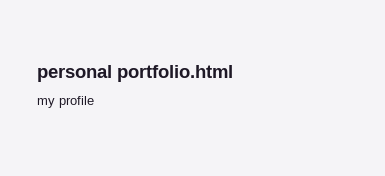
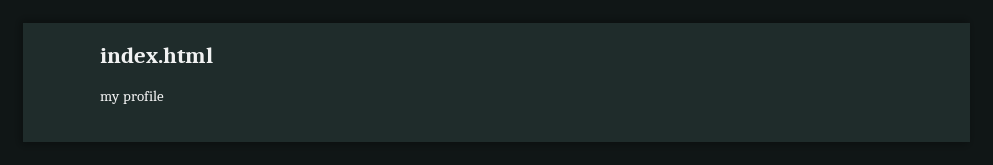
[37,65,233,82] personal portfolio.html -> [100,47,213,63] index.html

